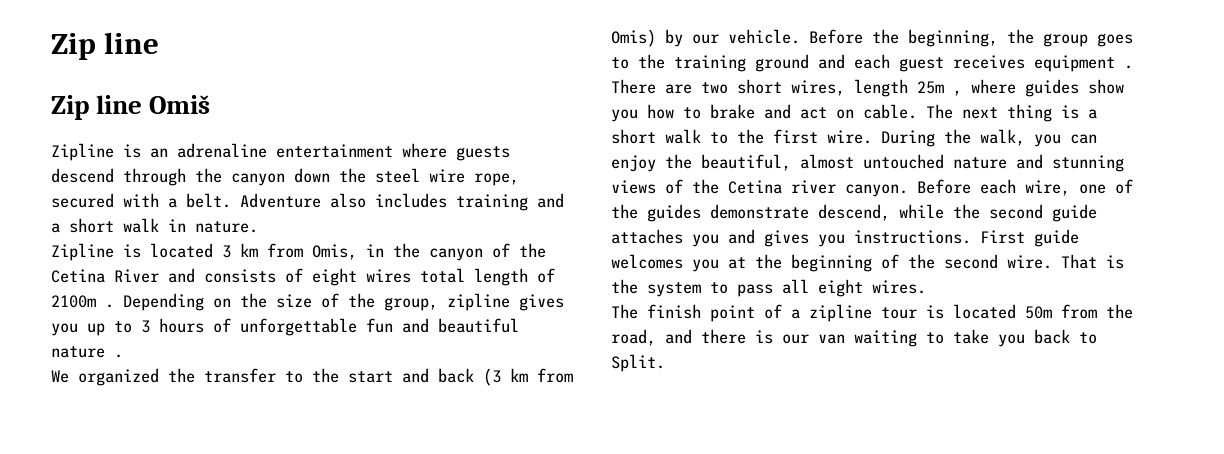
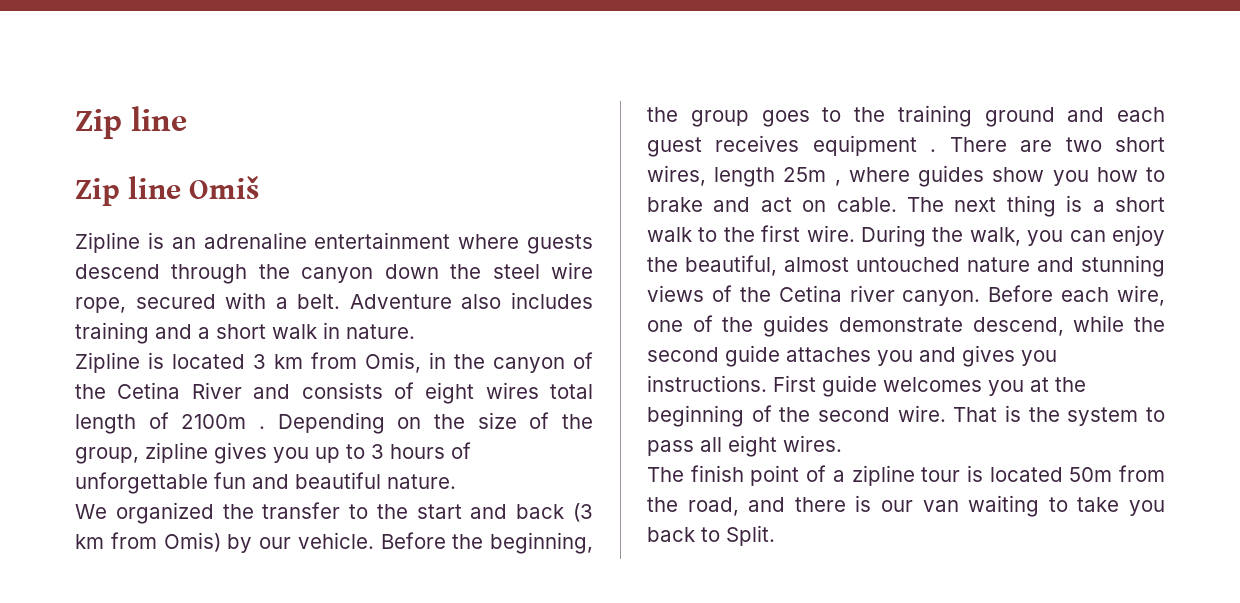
[51,346,123,358] nature . -> [387,474,456,489] nature.

